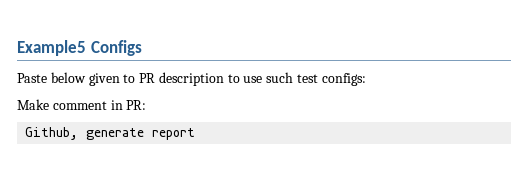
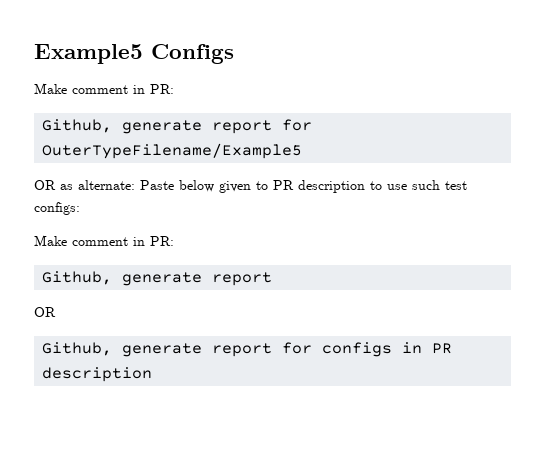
(142, 48) none -> [34,83,174,94] [42,119,313,134] [42,143,303,159] [34,180,135,190] Make comment in PR: // Github, generate report for OuterTypeFilename/Example5 // OR as alternate:
(196, 134) none -> [34,307,56,317] [42,342,453,357] [42,367,153,382] // OR // Github, generate report for configs in PR description

